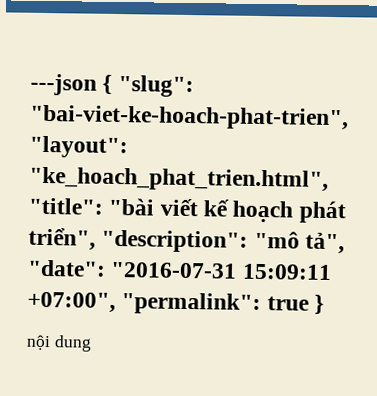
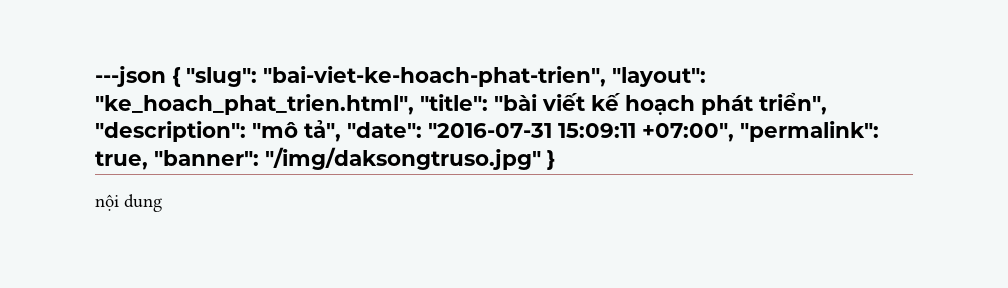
[266,296,309,311] true -> [95,147,541,170] true, "banner": "/img/daksongtruso.jpg"

